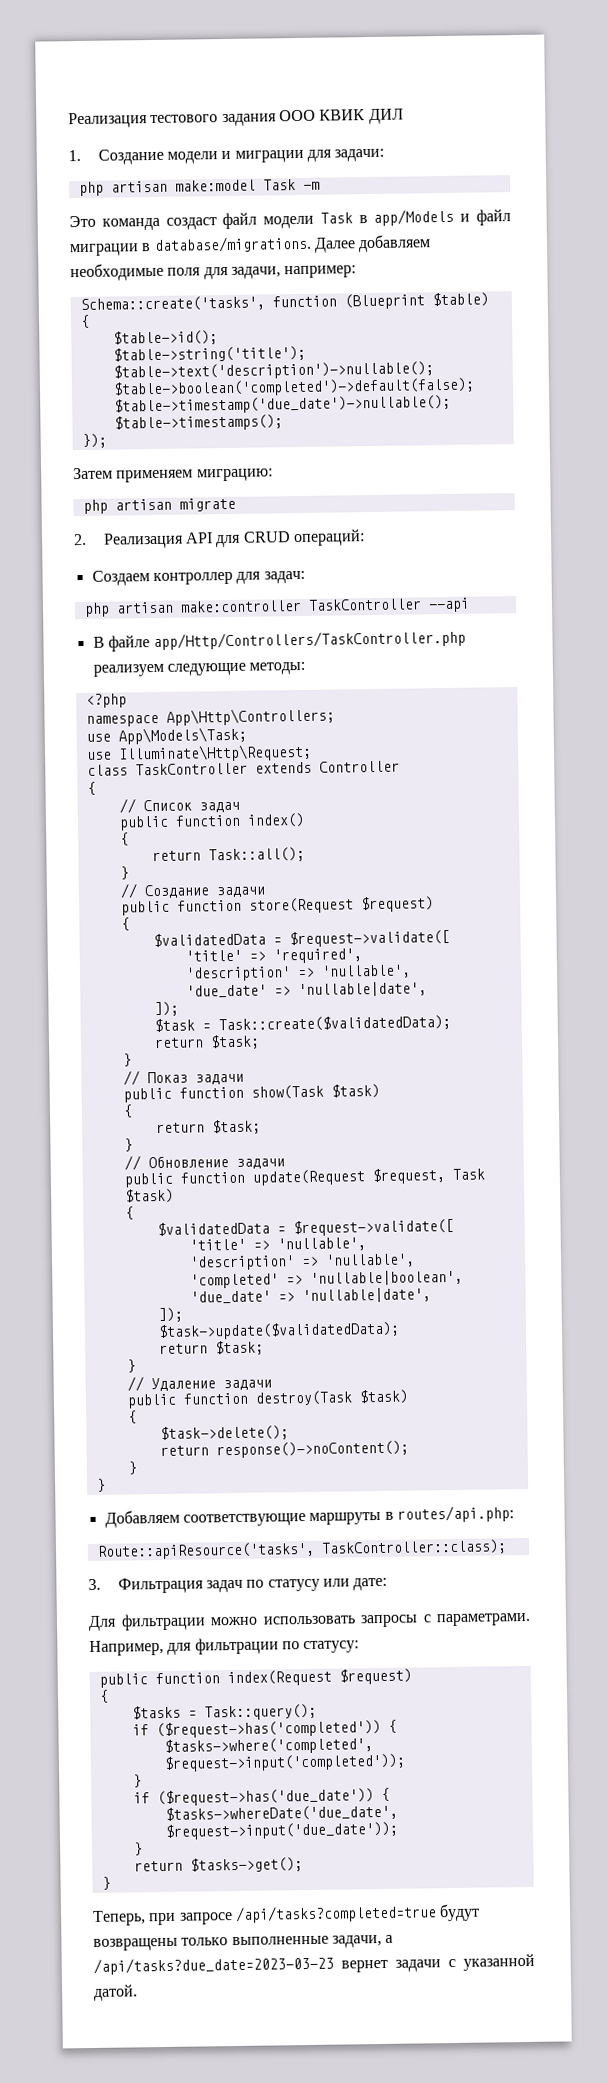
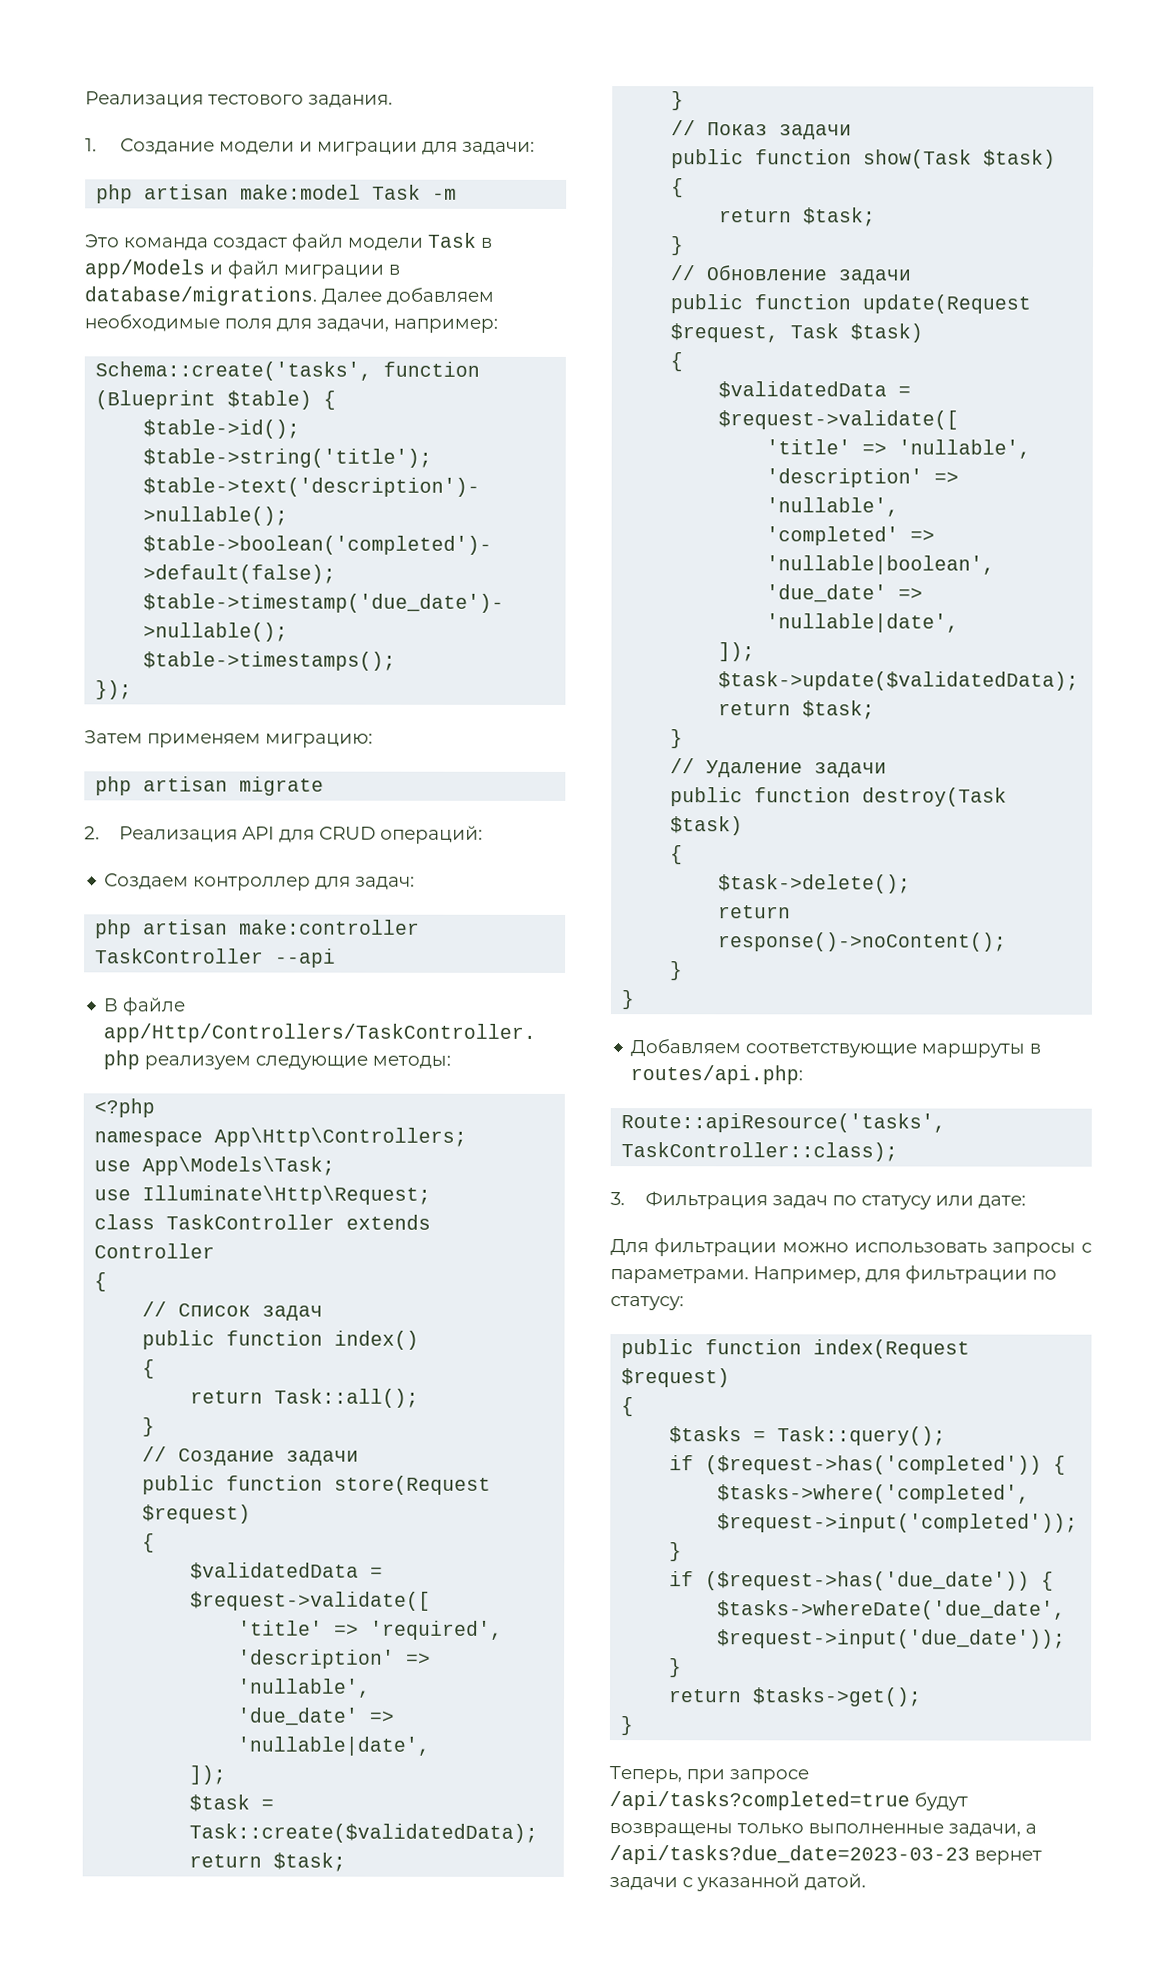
[221,108,404,127] задания ООО КВИК ДИЛ -> [308,94,393,108] задания.

